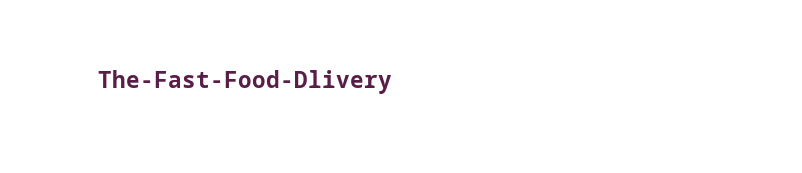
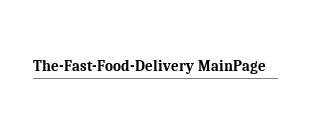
[98,70,392,94] The-Fast-Food-Dlivery -> [33,59,267,74] The-Fast-Food-Delivery MainPage

